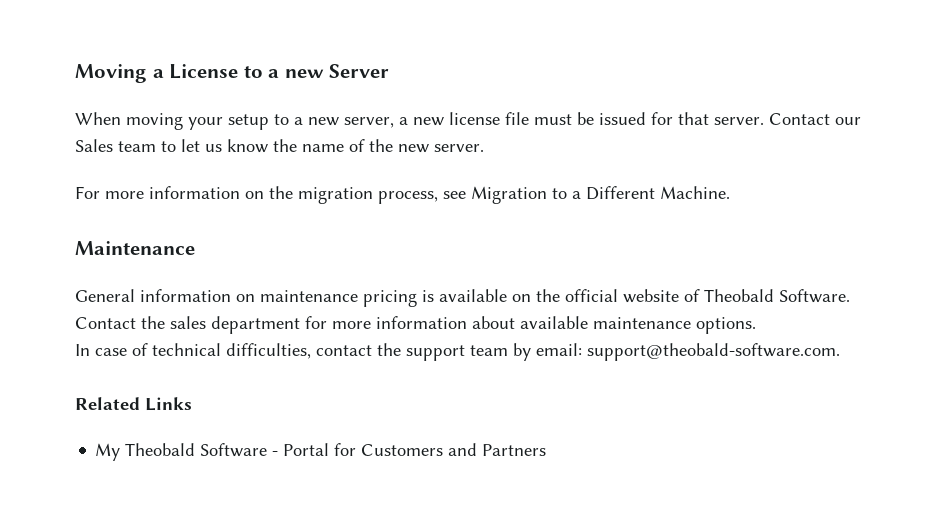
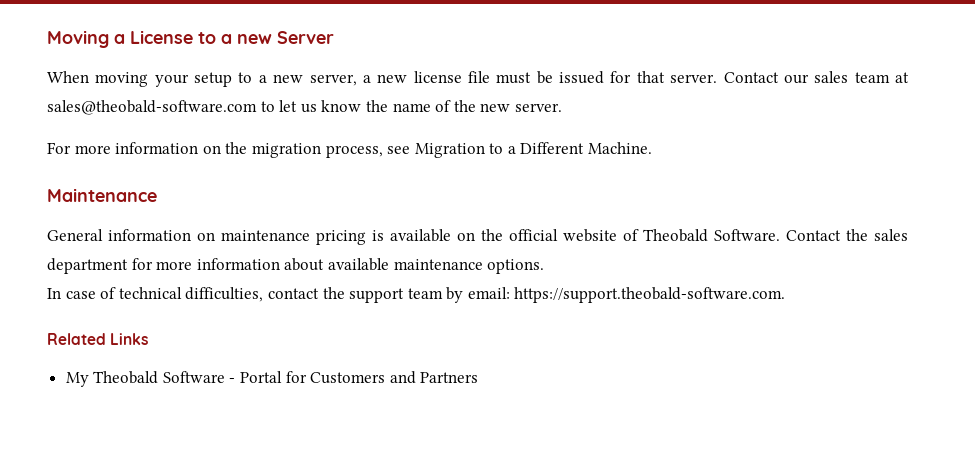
[75,139,156,152] Sales team -> [814,71,910,83] [47,100,257,115] sales team at sales@theobald-software.com
[587,343,840,361] support@theobald-software.com. -> [514,287,786,303] https://support.theobald-software.com.

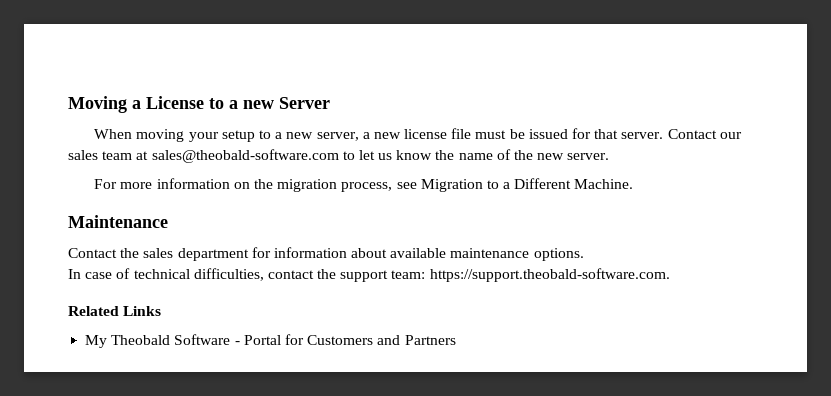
[47,229,780,245] General information on maintenance pricing is available on the official website of Theobald Software. -> (168, 221) none
[156,261,193,270] more -> (271, 252) none
[407,287,510,303] team by email: -> [391,270,426,279] team:

